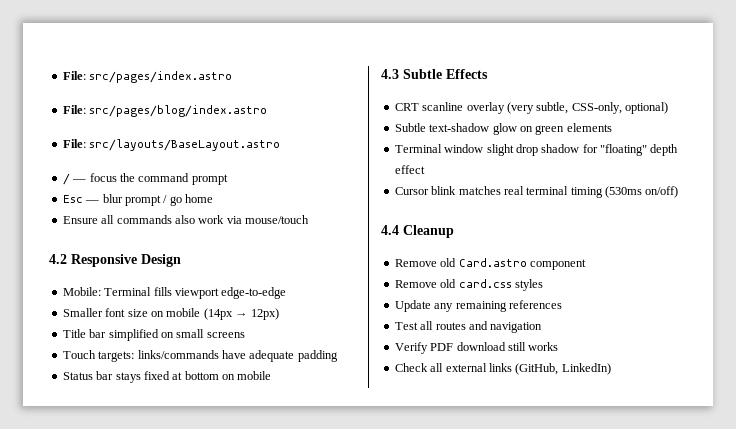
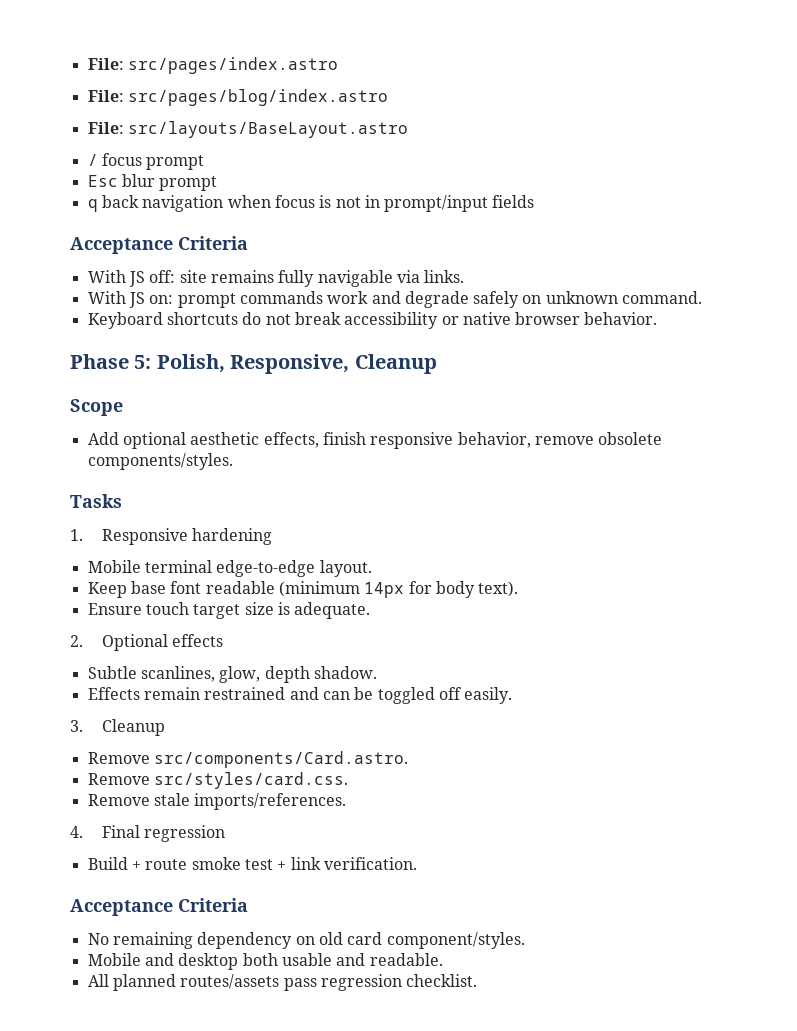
[72,173,190,182] — focus the command -> [101,153,142,166] focus
[85,200,100,203] — -> (118, 181) none
[163,194,213,206] [62,215,309,224] [49,254,181,267] [62,287,287,299] [62,308,280,320] [62,329,245,341] [62,350,338,362] [62,371,272,383] [381,69,488,79] [394,102,668,114] [394,123,612,135] [394,144,679,156] [394,165,425,174] [394,186,679,198] [381,225,454,238] [394,258,586,270] [394,279,543,291] [394,300,562,312] [394,321,543,333] [394,342,559,354] [394,363,611,375] / go home // Ensure all commands also work via mouse/touch // 4.2 Responsive Design // Mobile: Terminal fills viewport edge-to-edge // Smaller font size on mobile (14px → 12px) // Title bar simplified on small screens // Touch targets: links/commands have adequate padding // Status bar stays fixed at bottom on mobile // 4.3 Subtle Effects // CRT scanline overlay (very subtle, CSS-only, optional) // Subtle text-shadow glow on green elements // Terminal window slight drop shadow for "floating" depth effect // Cursor blink matches real terminal timing (530ms on/off) // 4.4 Cleanup // Remove old Card.astro component // Remove old card.css styles // Update any remaining references // Test all routes and navigation // Verify PDF download still works // Check all external links (GitHub, LinkedIn) -> [87,195,535,212] [70,236,248,254] [87,270,465,287] [87,291,703,308] [87,312,658,329] [70,354,437,374] [70,399,123,416] [87,432,663,449] [87,453,233,470] [70,494,122,508] [70,528,273,545] [87,560,372,577] [87,581,519,598] [87,602,371,619] [70,634,224,651] [87,666,377,683] [87,687,513,704] [70,719,165,736] [87,751,408,768] [87,772,348,789] [87,793,347,810] [70,825,226,842] [87,857,417,870] [70,898,248,916] [87,932,525,949] [87,953,443,970] [87,974,478,991] // q back navigation when focus is not in prompt/input fields // Acceptance Criteria // With JS off: site remains fully navigable via links. // With JS on: prompt commands work and degrade safely on unknown command. // Keyboard shortcuts do not break accessibility or native browser behavior. // Phase 5: Polish, Responsive, Cleanup // Scope // Add optional aesthetic effects, finish responsive behavior, remove obsolete components/styles. // Tasks // 1. Responsive hardening // Mobile terminal edge-to-edge layout. // Keep base font readable (minimum 14px for body text). // Ensure touch target size is adequate. // 2. Optional effects // Subtle scanlines, glow, depth shadow. // Effects remain restrained and can be toggled off easily. // 3. Cleanup // Remove src/components/Card.astro. // Remove src/styles/card.css. // Remove stale imports/references. // 4. Final regression // Build + route smoke test + link verification. // Acceptance Criteria // No remaining dependency on old card component/styles. // Mobile and desktop both usable and readable. // All planned routes/assets pass regression checklist.

